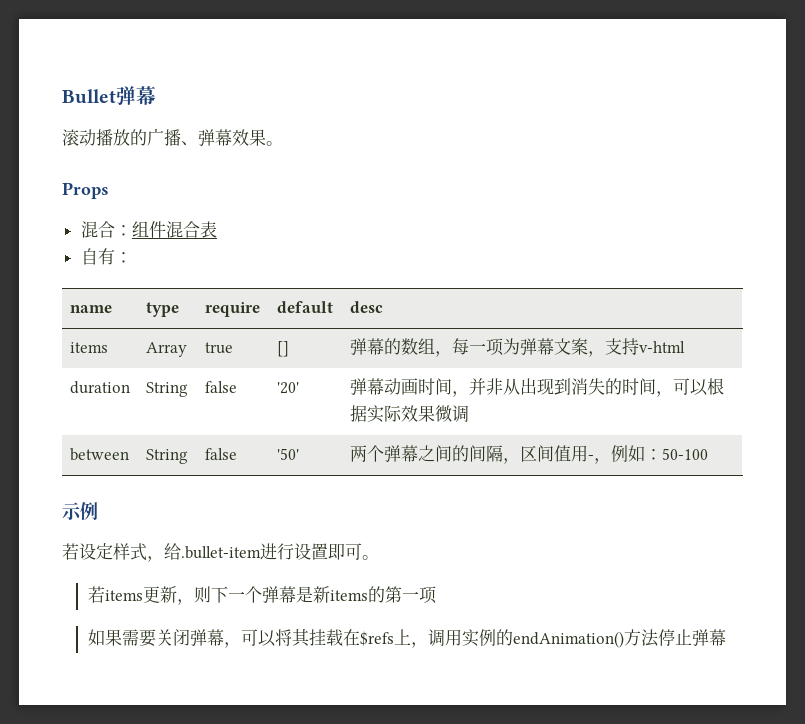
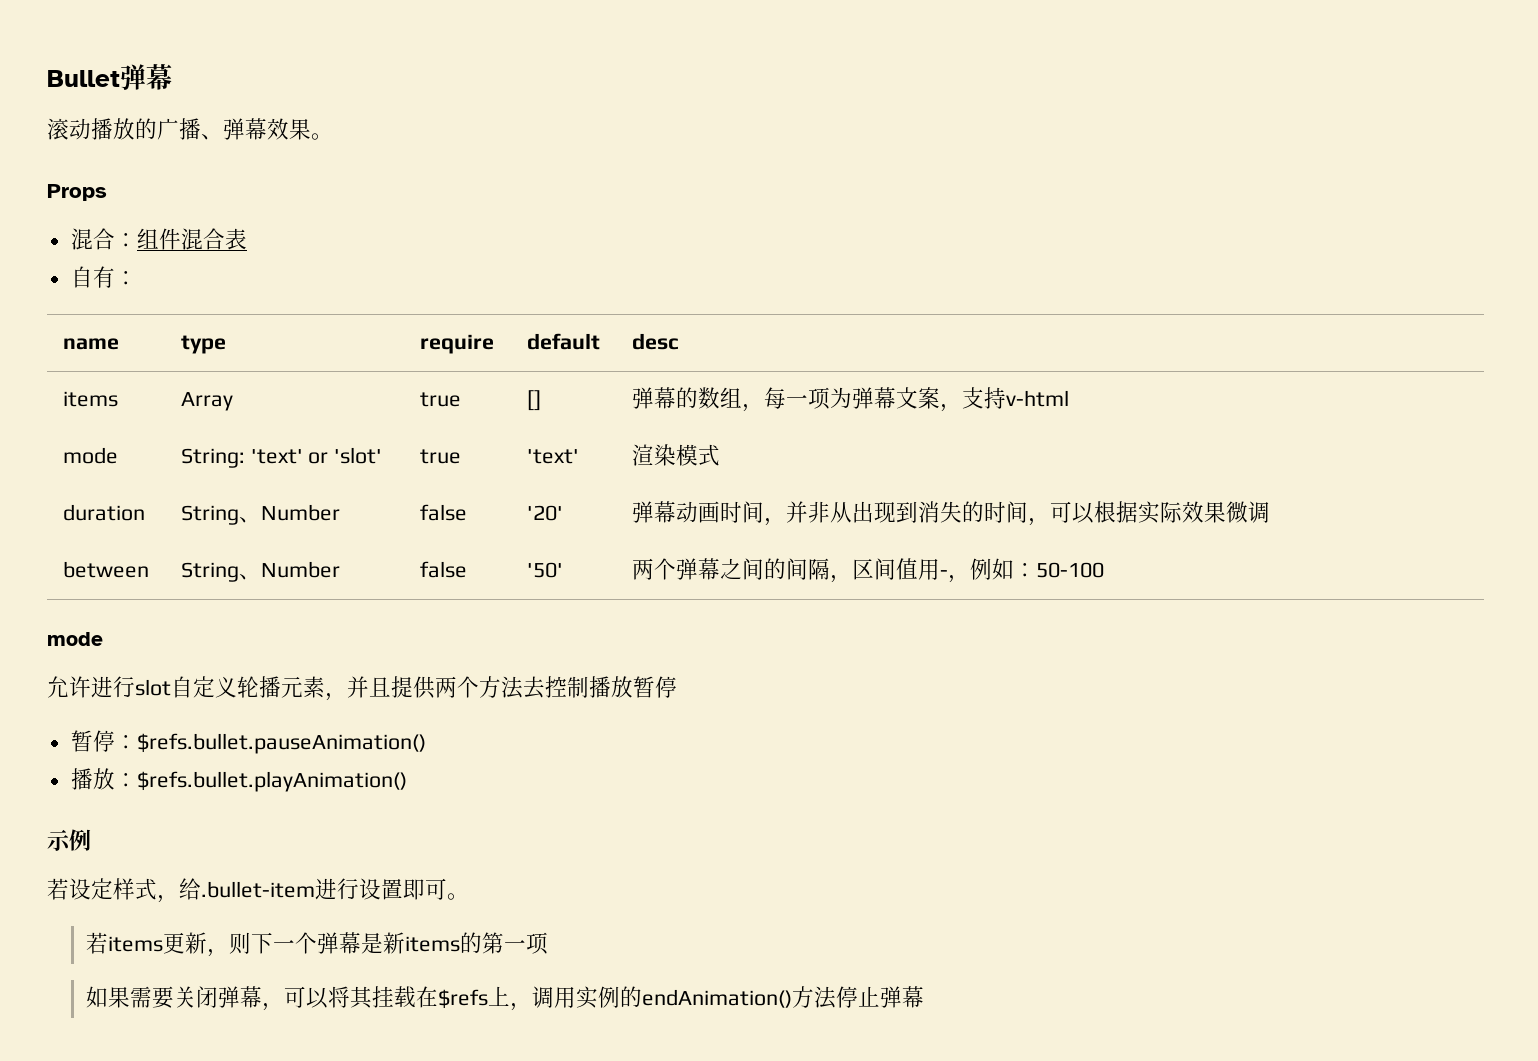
(685, 347) none -> [62,447,118,464] [180,447,383,468] [419,449,461,464] [526,449,579,464] [631,444,720,466] // mode | String: 'text' or 'slot' | true | 'text' | 渲染模式
(188, 389) none -> [238,504,340,523] 、Number
(188, 456) none -> [238,561,340,580] 、Number
(708, 454) none -> [47,632,103,646] [47,676,677,701] [70,730,426,754] [70,768,407,792] // mode // 允许进行slot自定义轮播元素，并且提供两个方法去控制播放暂停 // 暂停：$refs.bullet.pauseAnimation() // 播放：$refs.bullet.playAnimation()

